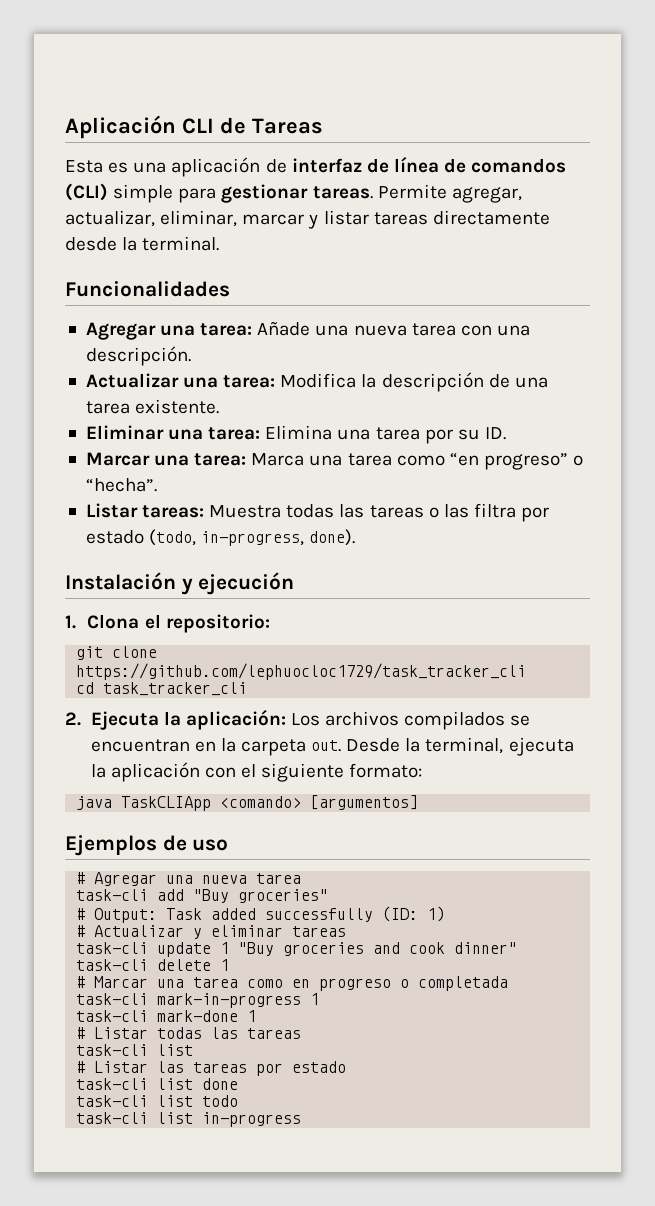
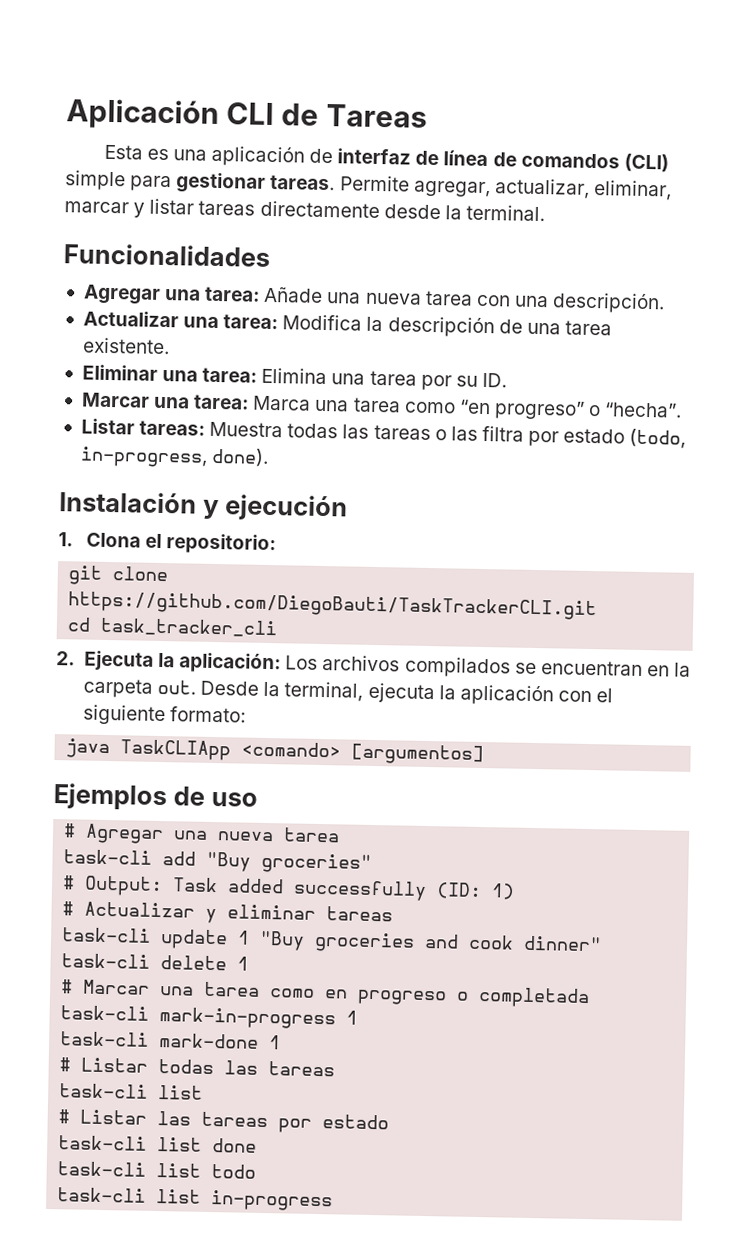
[76,663,527,680] https://github.com/lephuocloc1729/task_tracker_cli -> [68,591,598,621] https://github.com/DiegoBauti/TaskTrackerCLI.git

